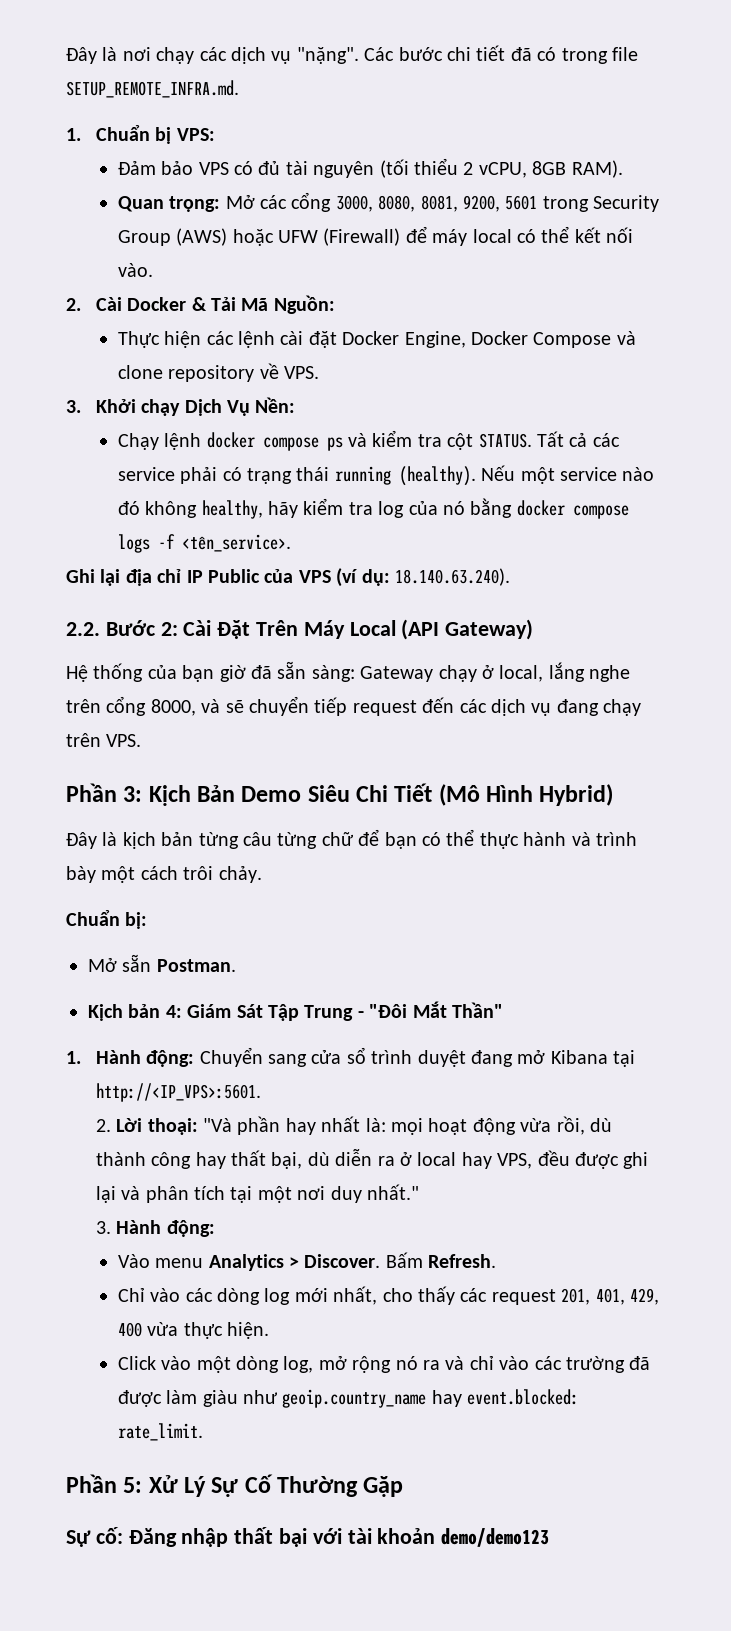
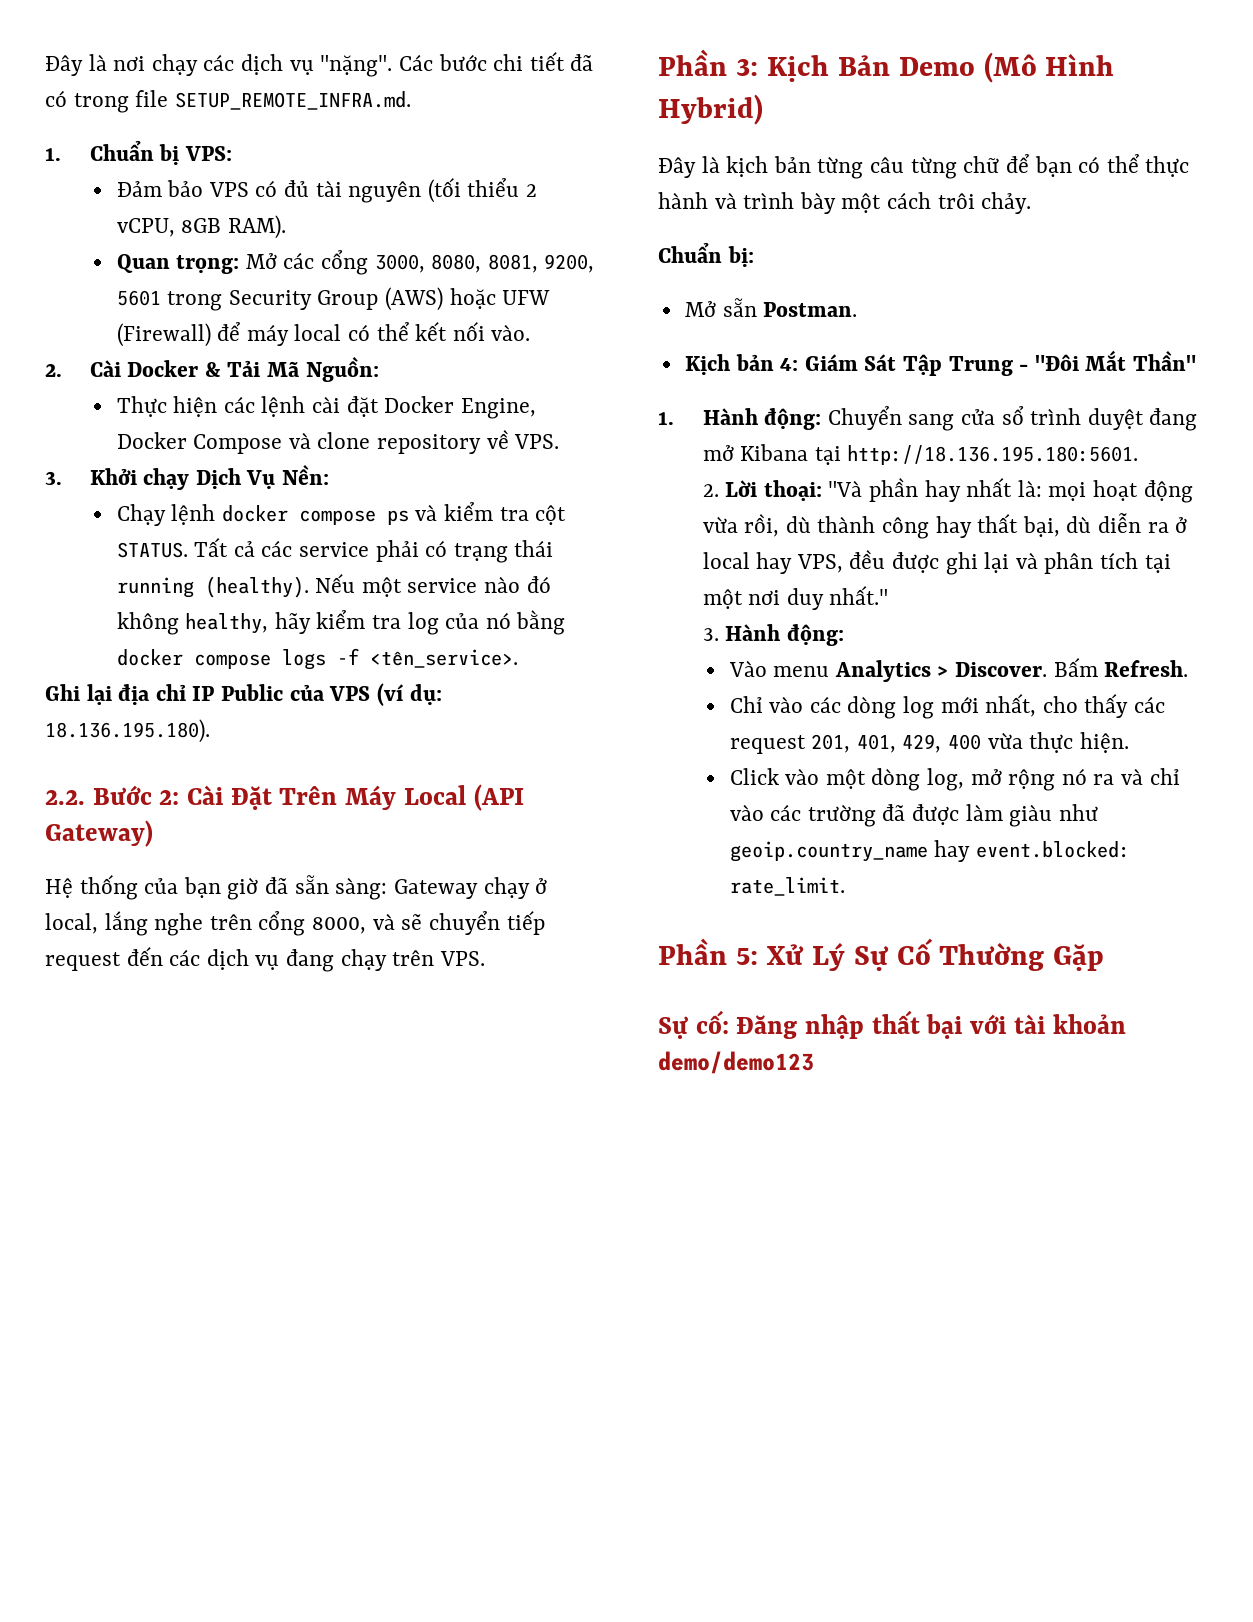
[395,568,510,586] 18.140.63.240). -> [45,719,210,743] 18.136.195.180).
[307,783,433,802] Siêu Chi Tiết -> (975, 66) none
[95,1083,261,1102] http://<IP_VPS>:5601. -> [847,445,1139,465] http://18.136.195.180:5601.

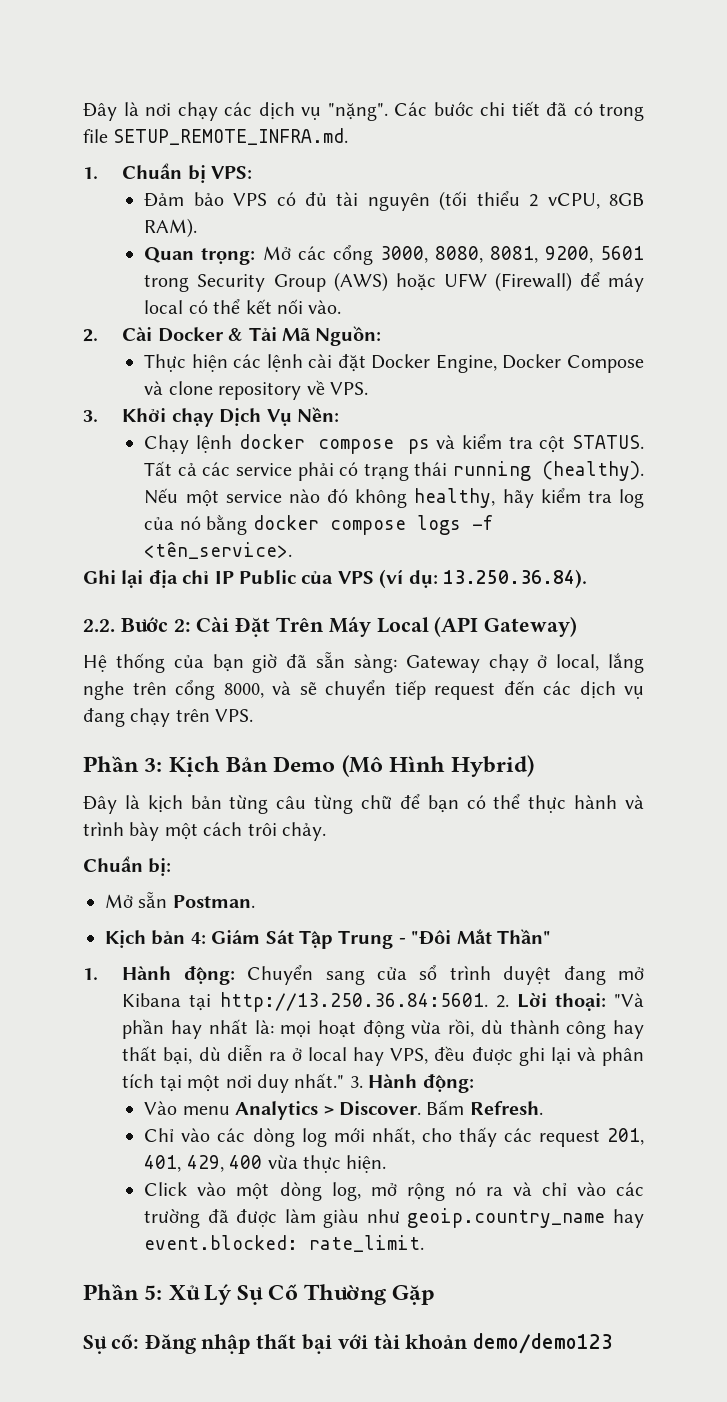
[45,719,210,743] 18.136.195.180). -> [442,569,587,589] 13.250.36.84).
[847,445,1139,465] http://18.136.195.180:5601. // -> [219,992,488,1012] http://13.250.36.84:5601.
(889, 595) // -> (345, 1080) none

